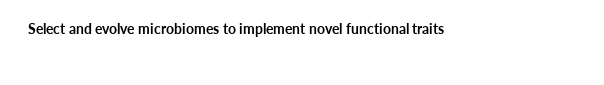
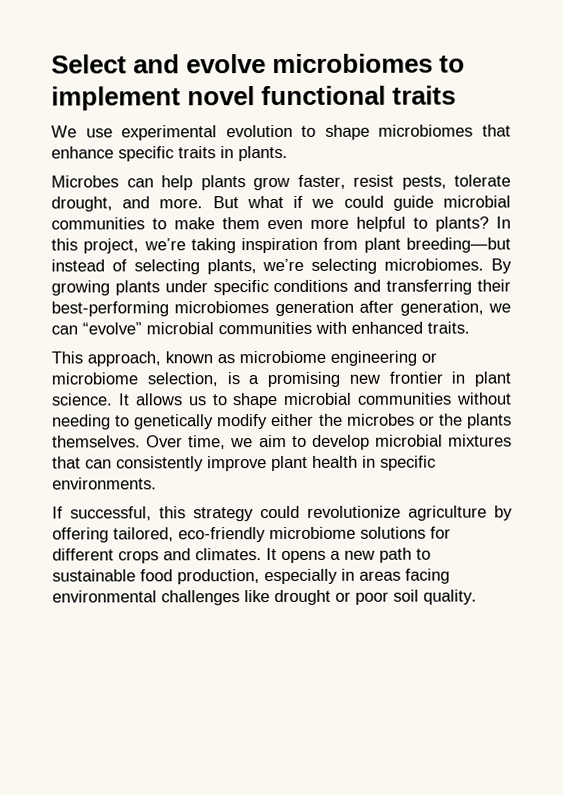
(445, 28) none -> [51,124,511,141] [51,145,288,162] [51,174,511,191] [51,195,512,212] [51,216,511,232] [51,237,511,254] [51,258,512,275] [51,279,511,296] [51,300,511,317] [51,321,470,335] [51,350,437,367] [51,371,511,388] [51,392,512,409] [52,413,512,430] [52,434,512,450] [52,455,436,472] [52,477,157,490] [52,505,513,522] [52,526,451,543] [52,547,431,564] [52,568,450,585] [52,589,477,606] // We use experimental evolution to shape microbiomes that enhance specific traits in plants. // Microbes can help plants grow faster, resist pests, tolerate drought, and more. But what if we could guide microbial communities to make them even more helpful to plants? In this project, we’re taking inspiration from plant breeding—but instead of selecting plants, we’re selecting microbiomes. By growing plants under specific conditions and transferring their best-performing microbiomes generation after generation, we can “evolve” microbial communities with enhanced traits. // This approach, known as microbiome engineering or microbiome selection, is a promising new frontier in plant science. It allows us to shape microbial communities without needing to genetically modify either the microbes or the plants themselves. Over time, we aim to develop microbial mixtures that can consistently improve plant health in specific environments. // If successful, this strategy could revolutionize agriculture by offering tailored, eco-friendly microbiome solutions for different crops and climates. It opens a new path to sustainable food production, especially in areas facing environmental challenges like drought or poor soil quality.

